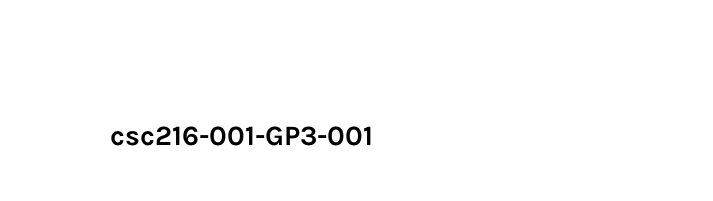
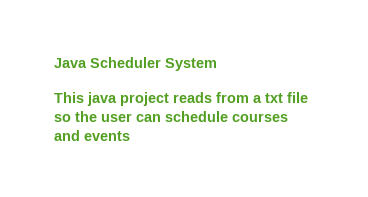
[110,126,373,146] csc216-001-GP3-001 -> [54,57,217,71] [54,92,308,106] [54,111,288,122] [54,130,130,141] Java Scheduler System // This java project reads from a txt file so the user can schedule courses and events

